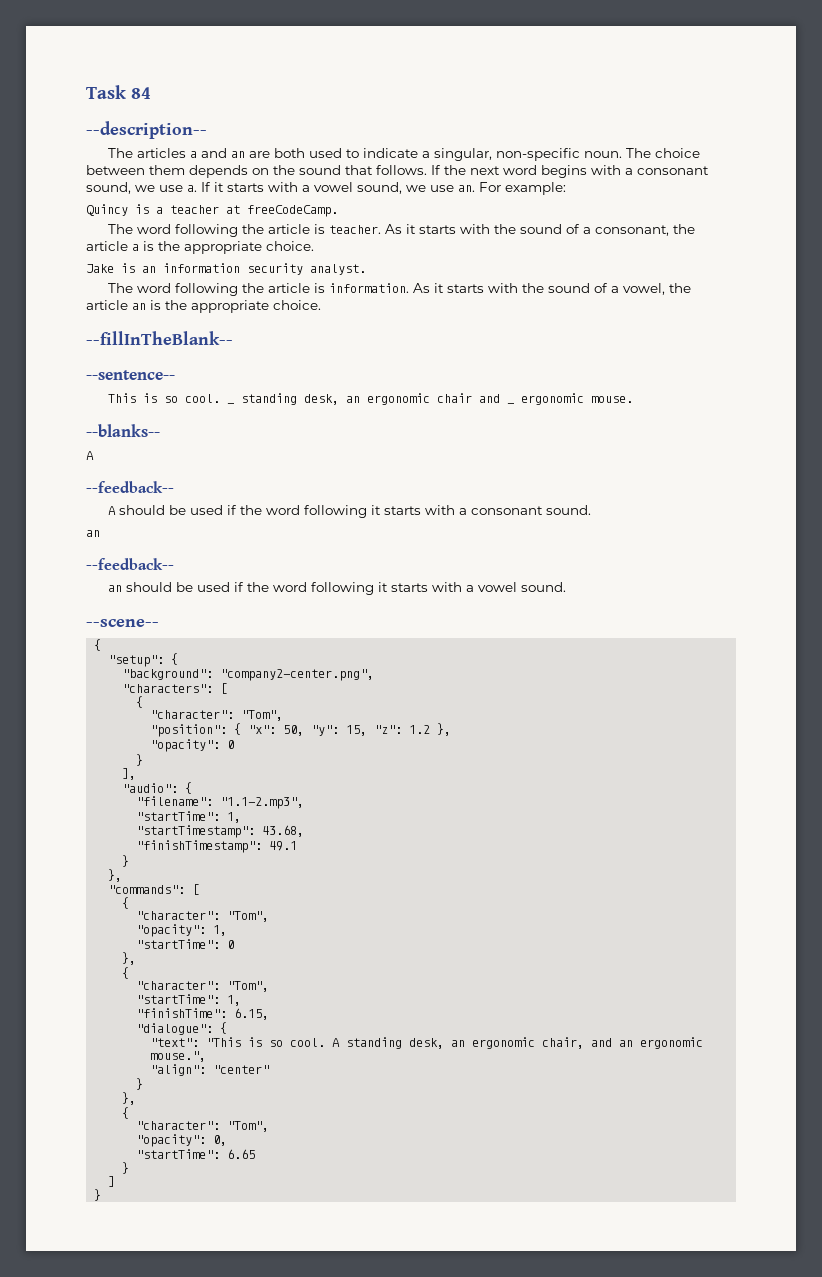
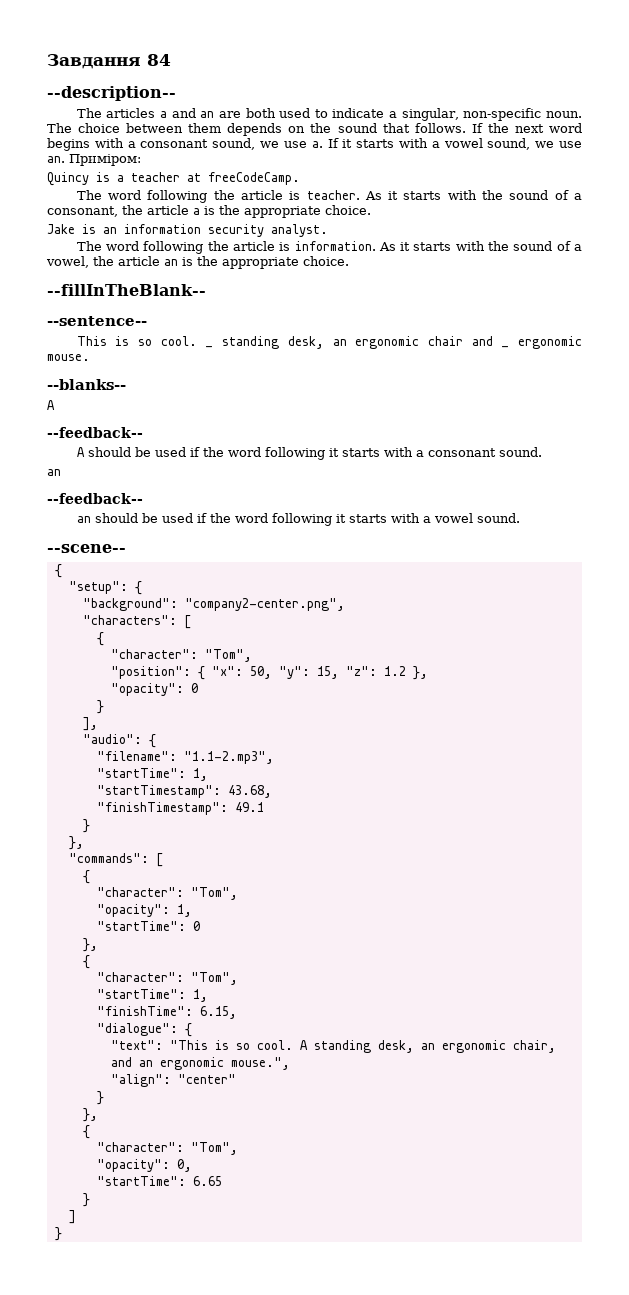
[86,85,126,99] Task -> [47,54,141,69] Завдання
[479,182,566,195] For example: -> [69,154,141,166] Приміром:

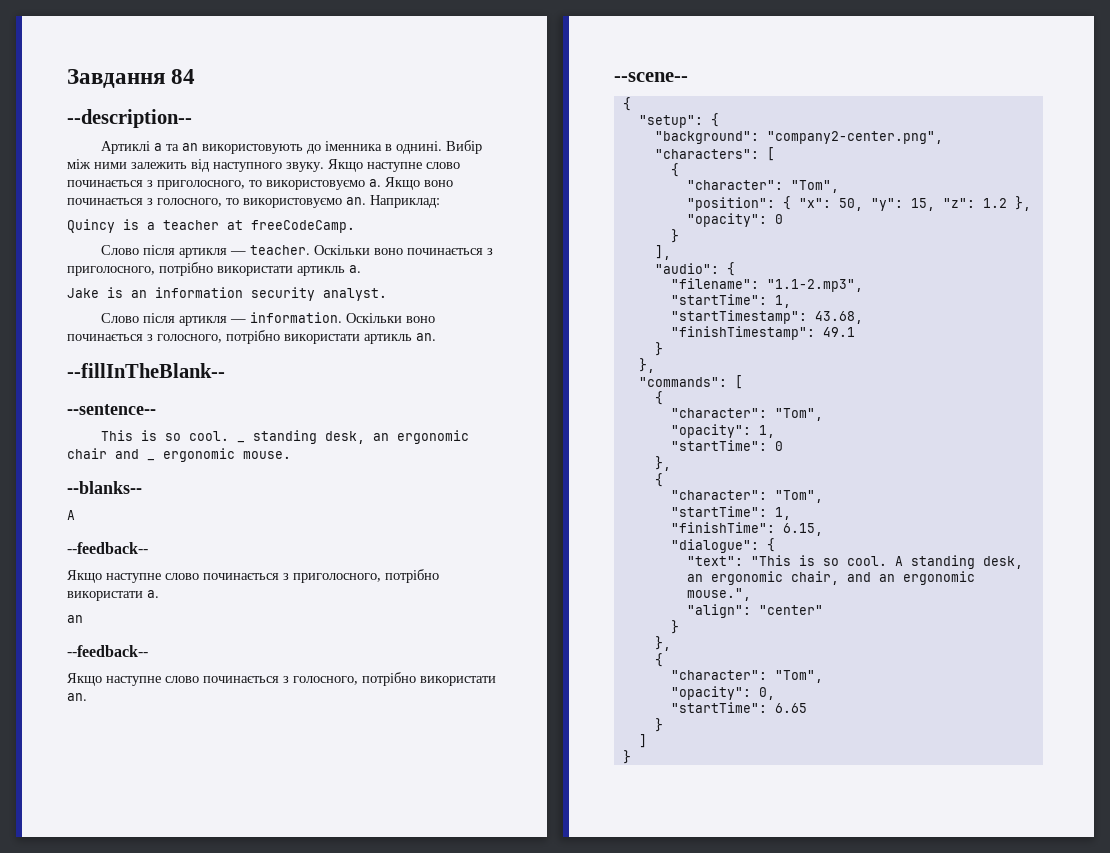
[76,108,583,121] [47,123,583,136] [47,138,582,151] [47,154,141,166] The articles a and an are both used to indicate a singular, non-specific noun. The choice between them depends on the sound that follows. If the next word begins with a consonant sound, we use a. If it starts with a vowel sound, we use an. Приміром: -> [101,140,483,154] [67,159,460,172] [67,177,453,190] [67,195,440,208] Артиклі a та an використовують до іменника в однині. Вибір між ними залежить від наступного звуку. Якщо наступне слово починається з приголосного, то використовуємо a. Якщо воно починається з голосного, то використовуємо an. Наприклад:
[76,190,582,203] [47,205,371,218] The word following the article is teacher. As it starts with the sound of a consonant, the article a is the appropriate choice. -> [101,245,494,258] [67,262,361,276] Слово після артикля — teacher. Оскільки воно починається з приголосного, потрібно використати артикль a.
[76,241,582,254] [46,256,349,269] The word following the article is information. As it starts with the sound of a vowel, the article an is the appropriate choice. -> [101,312,436,326] [67,330,436,344] Слово після артикля — information. Оскільки воно починається з голосного, потрібно використати артикль an.
[76,447,542,460] [47,469,61,476] [47,493,143,504] [76,513,520,526] A should be used if the word following it starts with a consonant sound. // an // --feedback-- // an should be used if the word following it starts with a vowel sound. -> [67,569,439,583] [67,590,159,601] [67,615,83,623] [67,645,148,657] [67,672,496,686] [67,693,87,701] Якщо наступне слово починається з приголосного, потрібно використати a. // an // --feedback-- // Якщо наступне слово починається з голосного, потрібно використати an.

